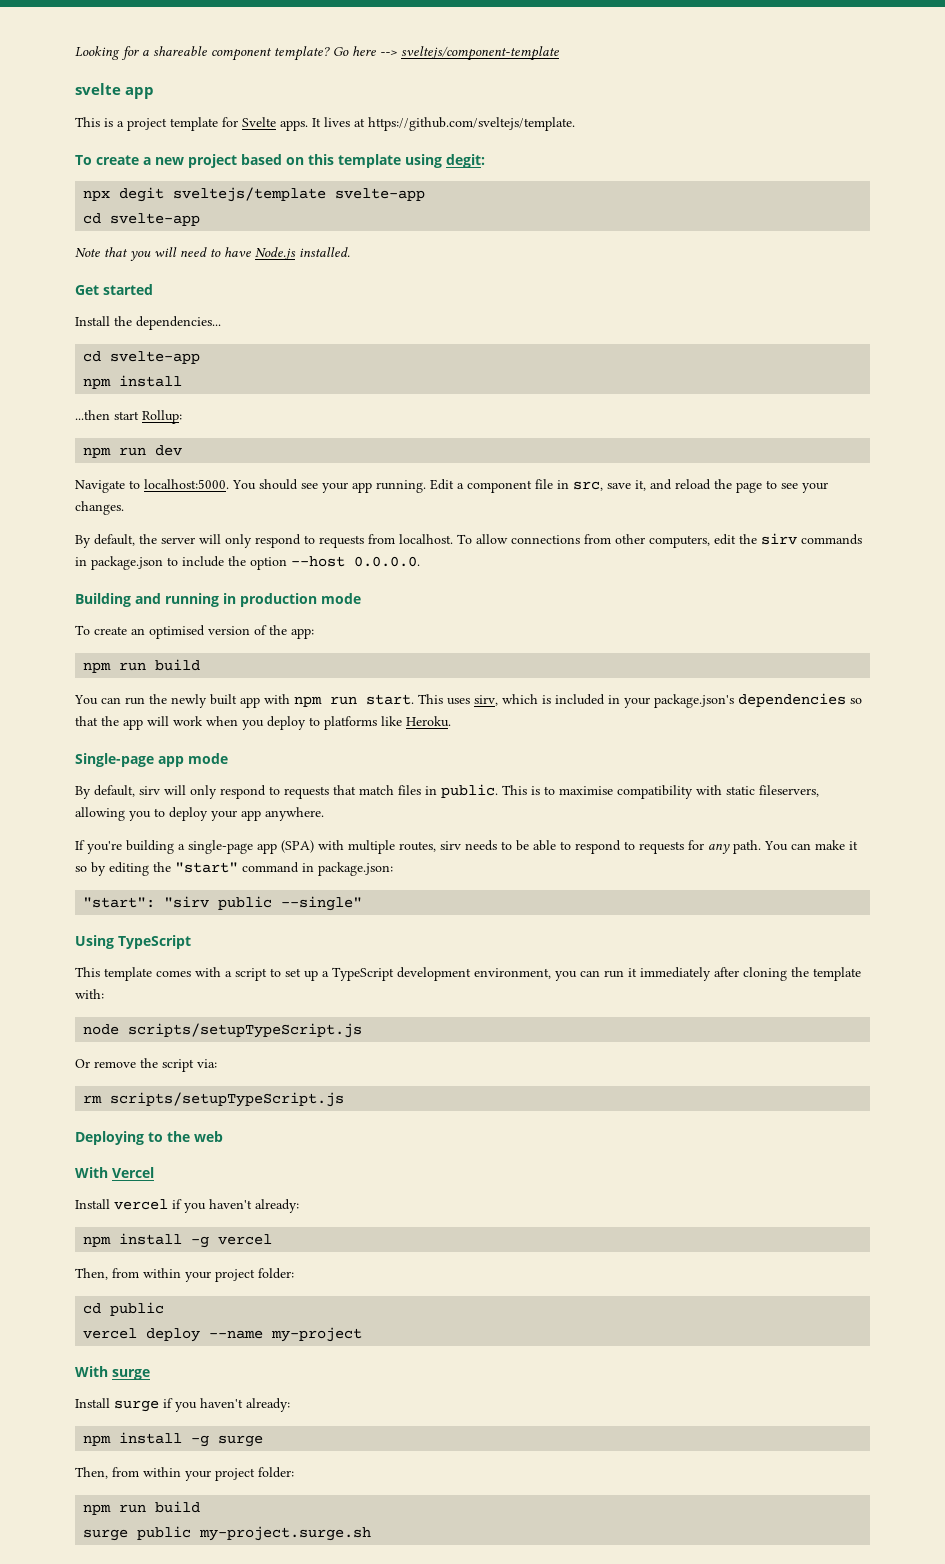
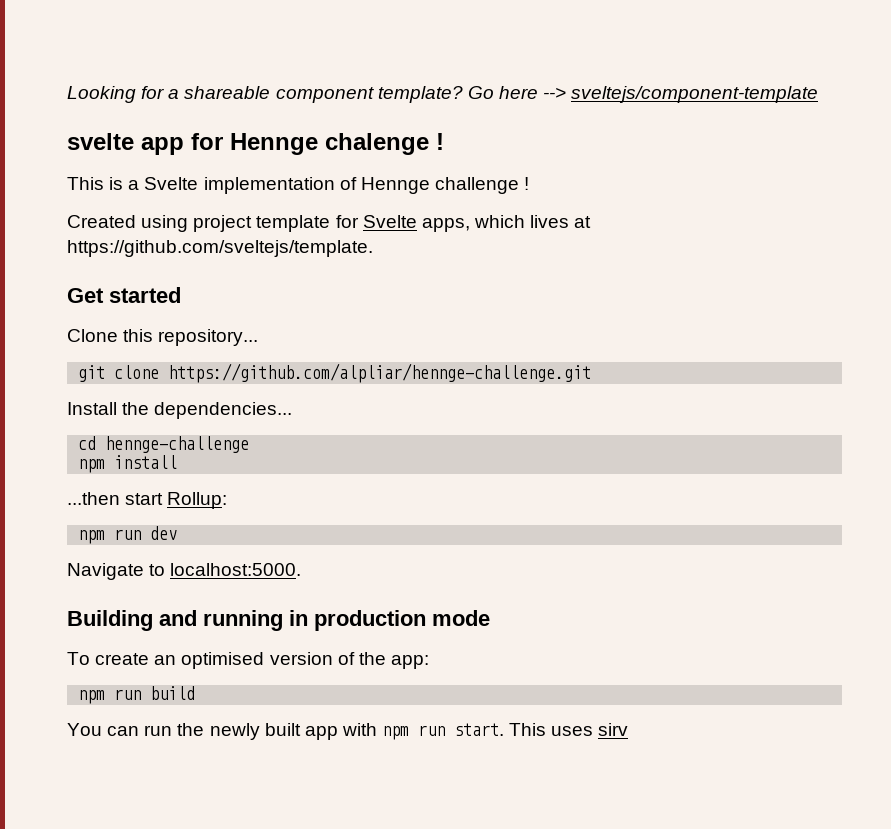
(155, 93) none -> [191,133,444,155] for Hennge chalenge !
(124, 124) none -> [144,177,530,194] [67,215,189,232] Svelte implementation of Hennge challenge ! // Created using
[280,118,321,131] apps. It -> [421,215,525,232] apps, which
[75,154,485,168] [83,187,426,202] [83,213,201,226] [75,247,350,261] [75,284,153,295] To create a new project based on this template using degit: // npx degit sveltejs/template svelte-app // cd svelte-app // Note that you will need to have Node.js installed. // Get started -> [67,287,181,303] [67,329,259,346] [78,363,592,383] Get started // Clone this repository... // git clone https://github.com/alpliar/hennge-challenge.git
[110,351,201,364] svelte-app -> [105,436,250,453] hennge-challenge
[232,479,828,493] [75,501,124,515] [75,533,862,548] [75,556,420,570] You should see your app running. Edit a component file in src, save it, and reload the page to see your changes. // By default, the server will only respond to requests from localhost. To allow connections from other computers, edit the sirv commands in package.json to include the option --host 0.0.0.0. -> (302, 569) none
[474,693,862,708] [75,716,451,730] [75,753,228,767] [75,784,819,799] [75,807,324,821] [75,840,858,854] [75,862,393,876] [83,896,363,911] [75,935,191,949] [75,967,861,981] [75,989,104,999] [83,1023,363,1038] [75,1058,217,1072] [83,1092,345,1107] [75,1131,223,1145] [75,1167,154,1178] [75,1199,299,1213] [83,1233,273,1248] [75,1268,294,1282] [83,1302,165,1316] [83,1327,363,1342] [75,1366,150,1380] [75,1398,290,1412] [83,1432,264,1447] [75,1467,294,1481] [83,1501,201,1515] [83,1526,372,1541] sirv, which is included in your package.json's dependencies so that the app will work when you deploy to platforms like Heroku. // Single-page app mode // By default, sirv will only respond to requests that match files in public. This is to maximise compatibility with static fileservers, allowing you to deploy your app anywhere. // If you're building a single-page app (SPA) with multiple routes, sirv needs to be able to respond to requests for any path. You can make it so by editing the "start" command in package.json: // "start": "sirv public --single" // Using TypeScript // This template comes with a script to set up a TypeScript development environment, you can run it immediately after cloning the template with: // node scripts/setupTypeScript.js // Or remove the script via: // rm scripts/setupTypeScript.js // Deploying to the web // With Vercel // Install vercel if you haven't already: // npm install -g vercel // Then, from within your project folder: // cd public // vercel deploy --name my-project // With surge // Install surge if you haven't already: // npm install -g surge // Then, from within your project folder: // npm run build // surge public my-project.surge.sh -> [598,723,629,736] sirv

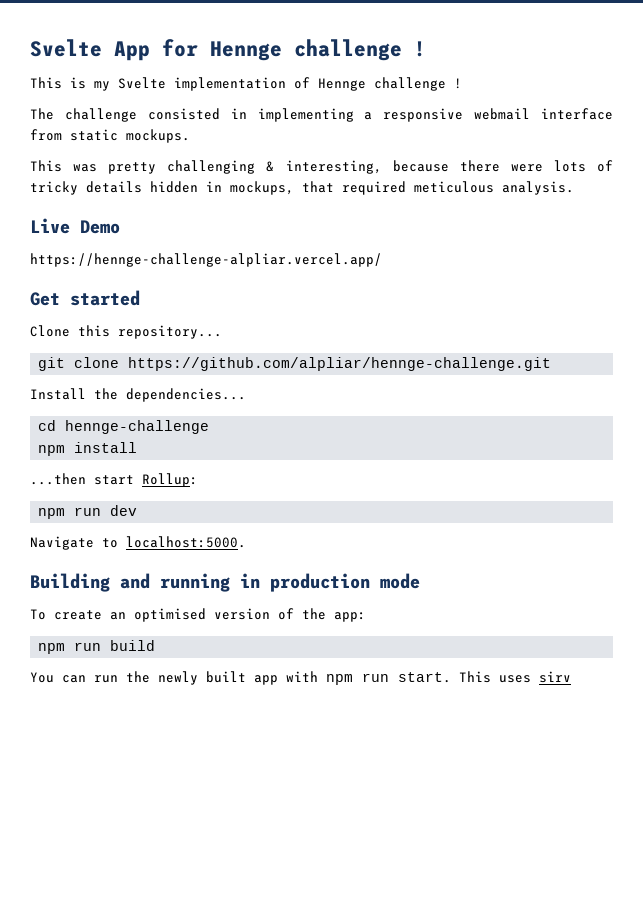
[67,86,819,103] [67,133,184,155] Looking for a shareable component template? Go here --> sveltejs/component-template // svelte app -> [30,39,150,61] Svelte App
[325,133,429,155] chalenge -> [294,39,402,61] challenge
[128,180,140,190] a -> [94,81,110,91] my
[67,215,592,232] [67,240,373,257] Created using project template for Svelte apps, which lives at https://github.com/sveltejs/template. -> [30,108,613,122] [30,129,190,143] [30,160,614,174] [30,181,574,195] [30,218,120,234] [30,253,382,267] The challenge consisted in implementing a responsive webmail interface from static mockups. // This was pretty challenging & interesting, because there were lots of tricky details hidden in mockups, that required meticulous analysis. // Live Demo // https://hennge-challenge-alpliar.vercel.app/

